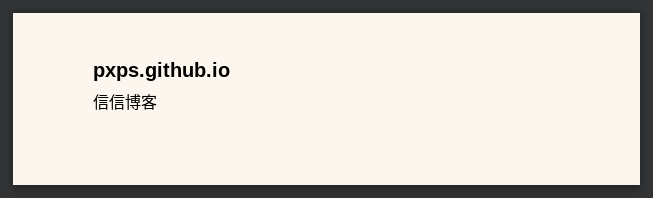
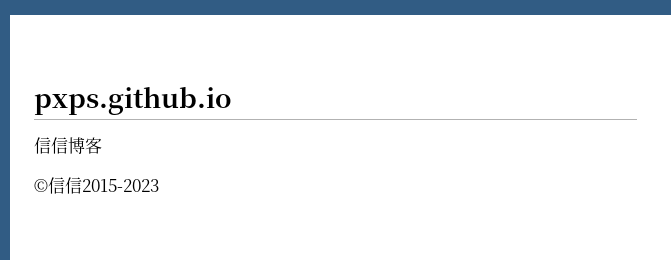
(157, 102) none -> [34,177,159,194] // ©信信2015-2023

